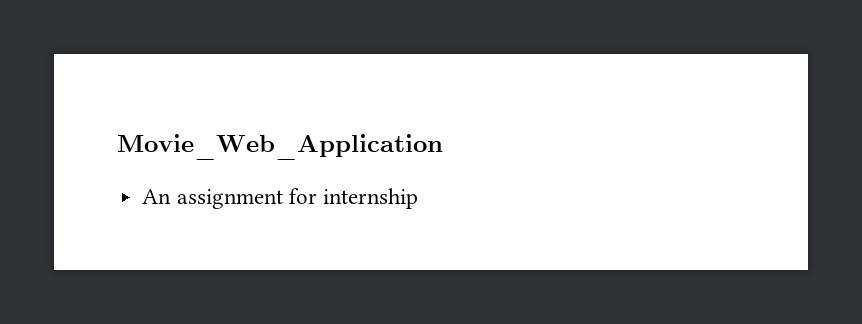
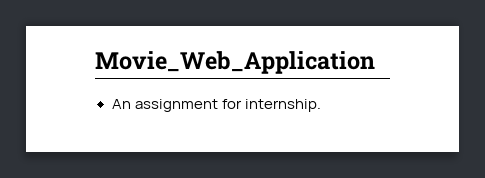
[322,188,418,209] internship -> [244,99,321,112] internship.

